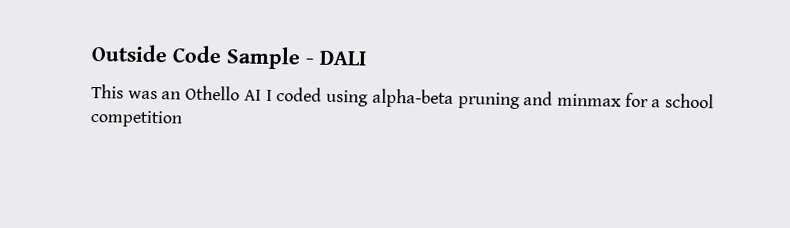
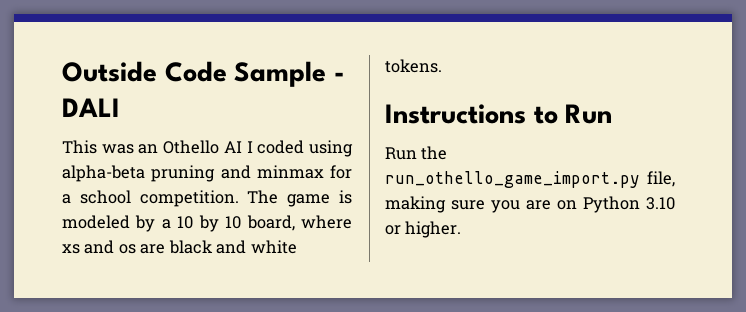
[90,110,183,128] competition -> [139,190,353,207] [62,215,352,232] [62,240,297,254] [385,59,442,73] [385,104,613,124] [385,146,448,160] [385,171,675,188] [385,196,675,213] [385,221,462,238] competition. The game is modeled by a 10 by 10 board, where xs and os are black and white tokens. // Instructions to Run // Run the run_othello_game_import.py file, making sure you are on Python 3.10 or higher.

